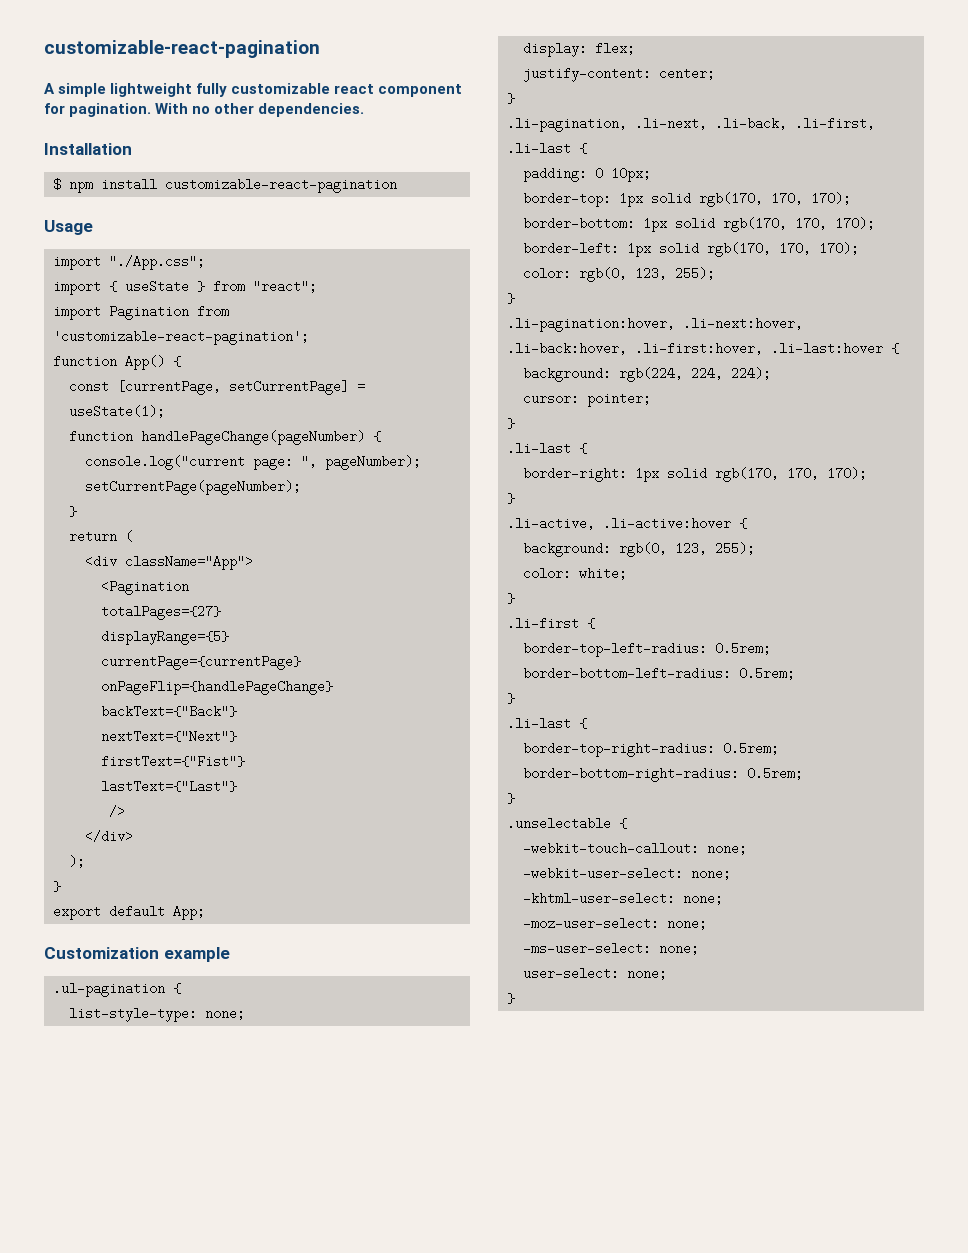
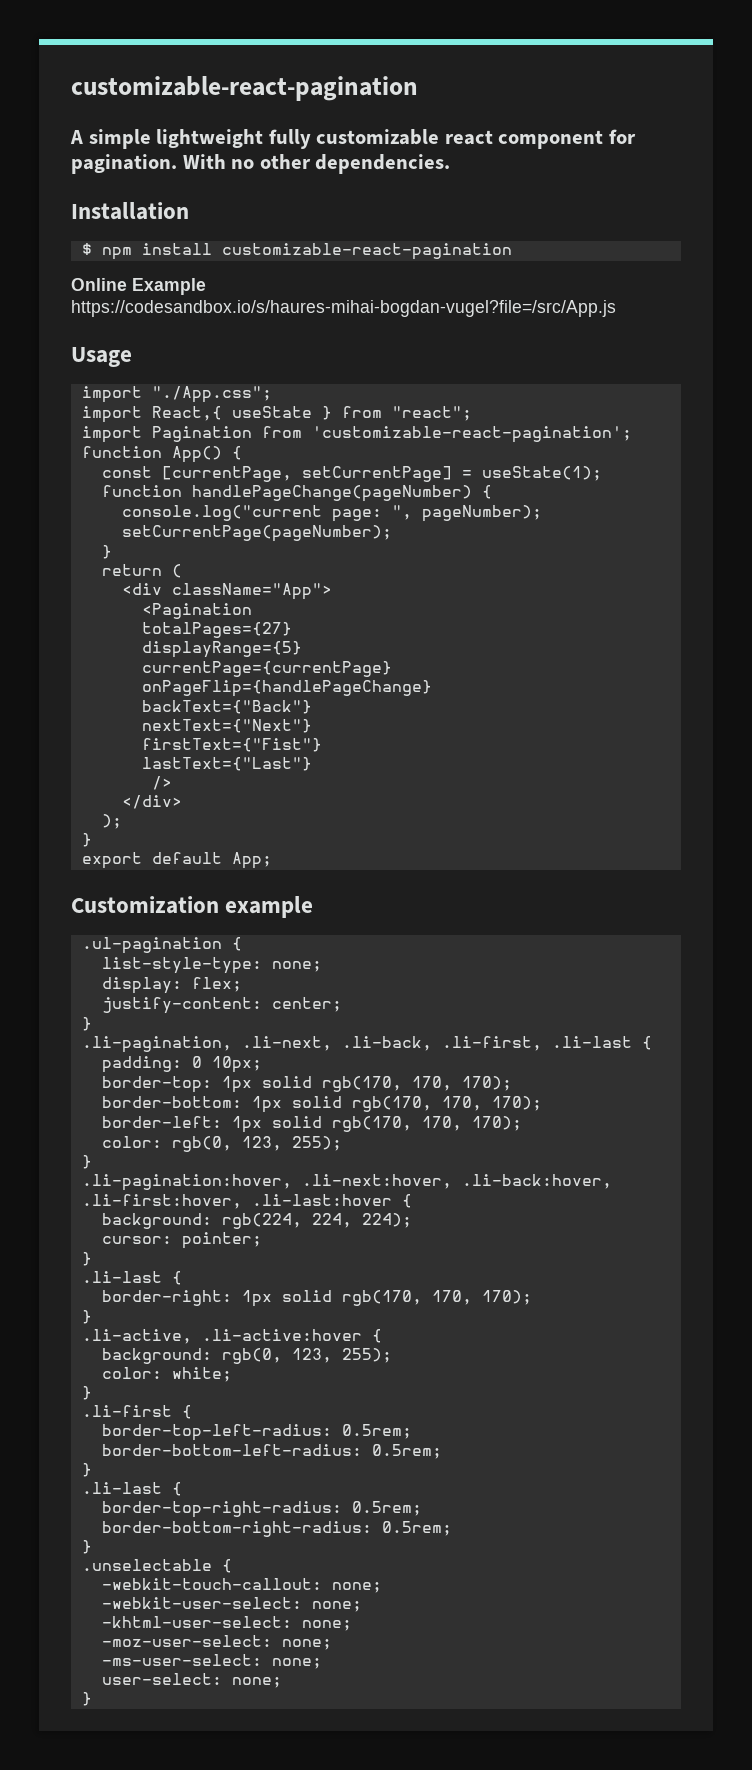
(398, 185) none -> [71,278,206,295] [71,300,616,317] // Online Example https://codesandbox.io/s/haures-mihai-bogdan-vugel?file=/src/App.js
[109,281,118,292] { -> [151,406,222,421] React,{

